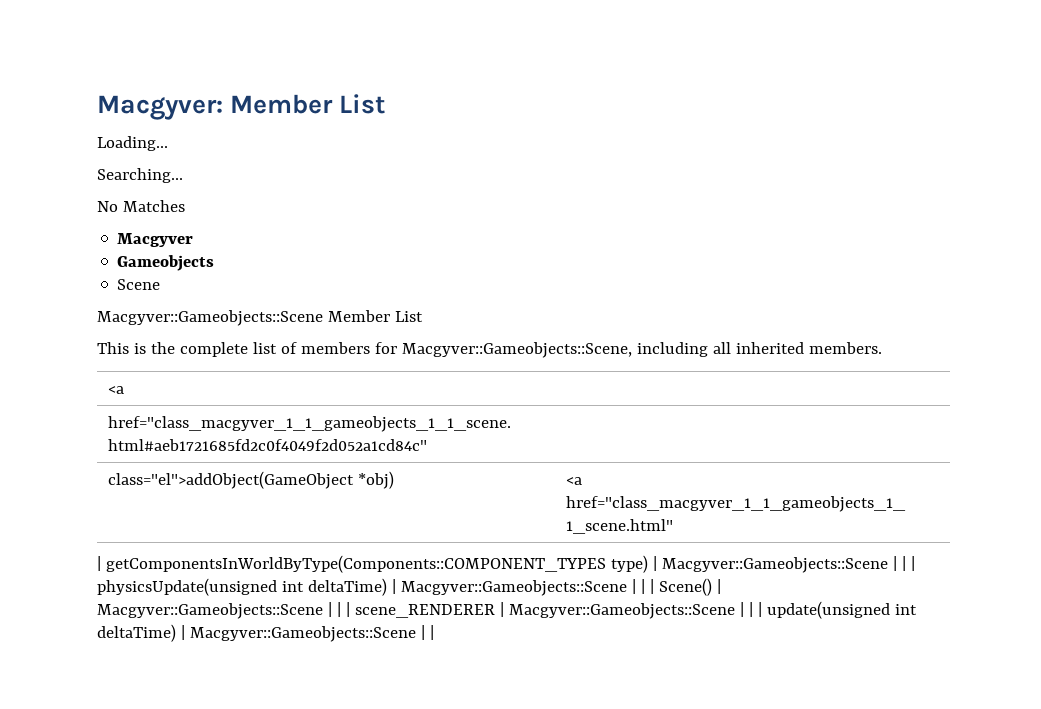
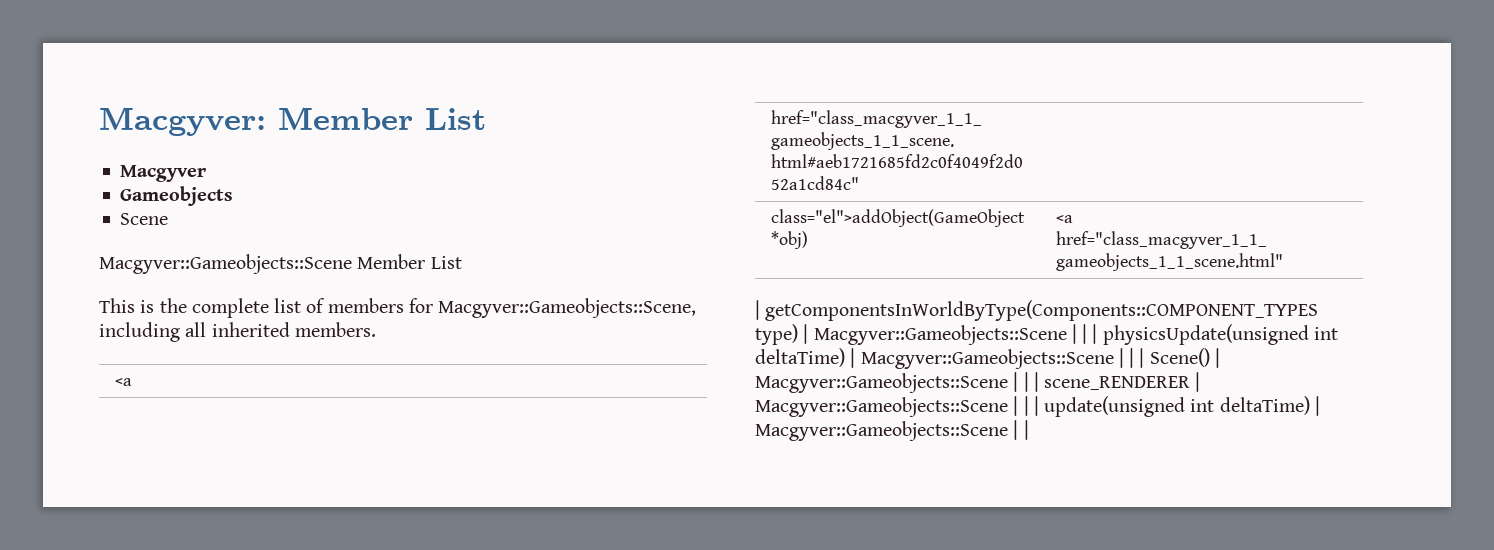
[97,136,168,151] [97,168,183,183] [97,200,185,212] // Loading... // Searching... // No Matches -> (486, 119) none

